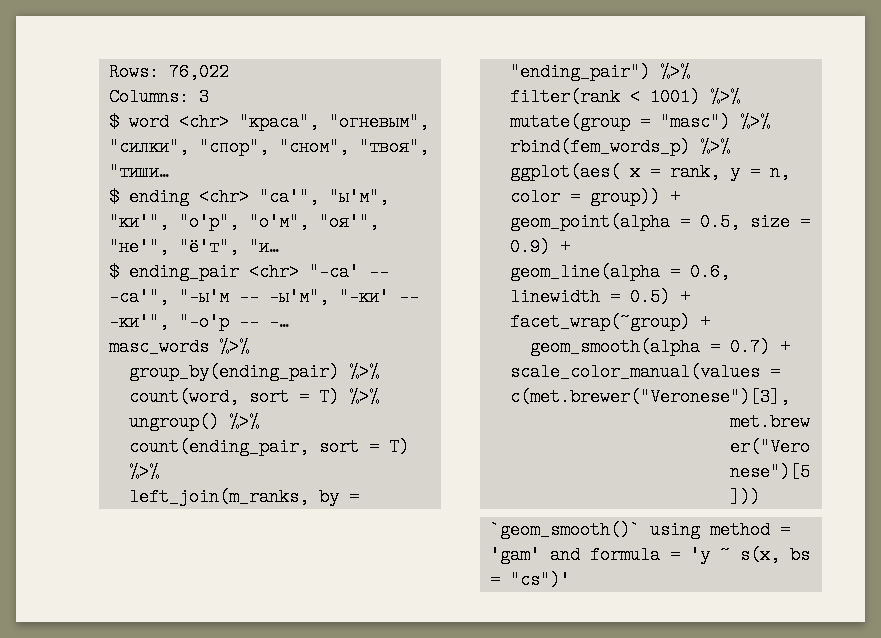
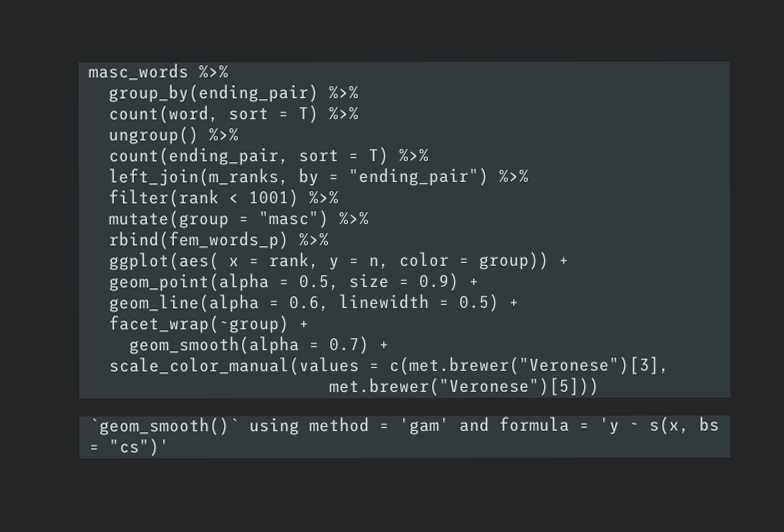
[108,63,229,81] [108,88,209,106] [108,113,429,131] [108,138,429,156] [108,163,170,181] [108,188,389,206] [108,213,379,231] [108,238,280,256] [108,263,389,281] [108,288,419,306] [108,313,290,331] Rows: 76,022 // Columns: 3 // $ word <chr> "краса", "огневым", "силки", "спор", "сном", "твоя", "тиши… // $ ending <chr> "са'", "ы'м", "ки'", "о'р", "о'м", "оя'", "не'", "ё'т", "и… // $ ending_pair <chr> "-са' -- -са'", "-ы'м -- -ы'м", "-ки' -- -ки'", "-о'р -- -… // -> (87, 72) none

